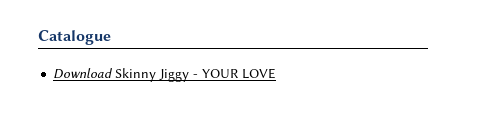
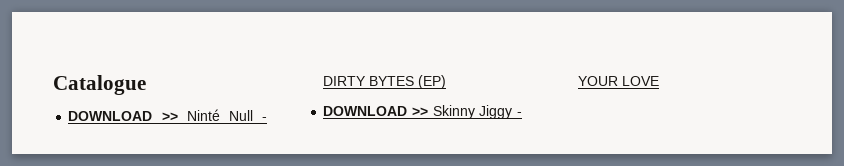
[53,68,114,79] Download -> [68,109,267,121] [323,75,447,89] [323,106,429,116] DOWNLOAD >> Ninté Null - DIRTY BYTES (EP) // DOWNLOAD >>

